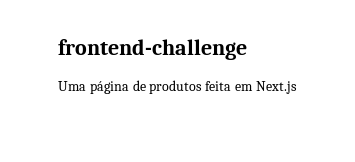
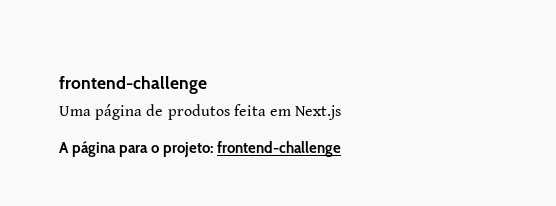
(297, 87) none -> [59,141,342,157] // A página para o projeto: frontend-challenge

